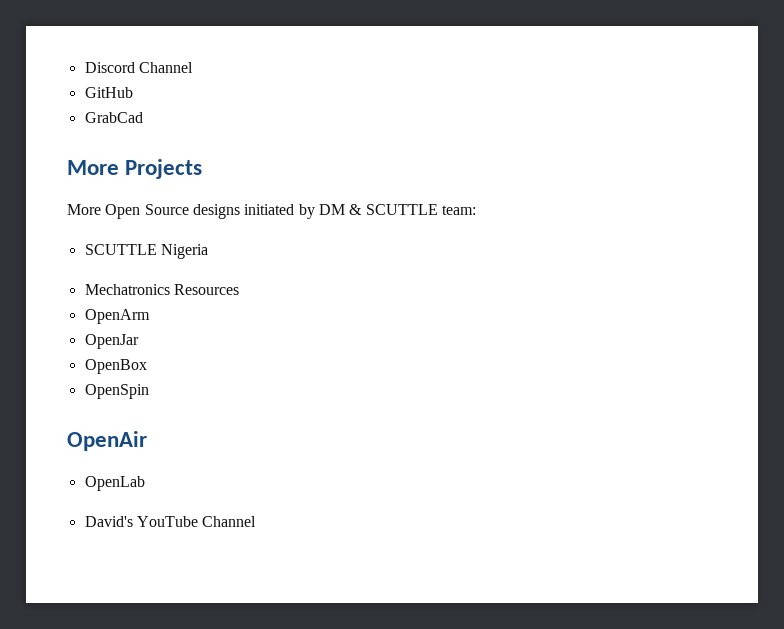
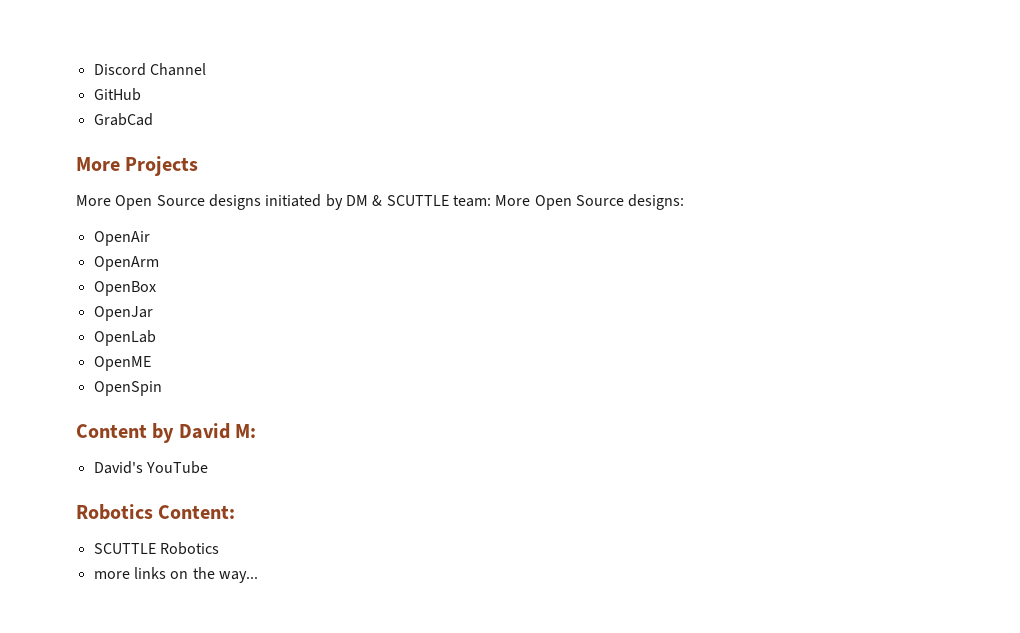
[84,244,208,259] [84,284,239,295] // SCUTTLE Nigeria // Mechatronics Resources -> [495,194,685,210] [93,231,150,246] More Open Source designs: // OpenAir
(150, 316) none -> [93,281,156,296] // OpenBox
[84,359,147,374] OpenBox -> [93,330,156,346] [93,356,151,371] OpenLab // OpenME
[67,431,147,451] [84,476,145,491] [84,516,257,527] OpenAir // OpenLab // David's YouTube Channel -> [76,423,257,443] [93,461,208,474] [76,504,236,520] [93,542,219,555] [93,567,258,583] Content by David M: // David's YouTube // Robotics Content: // SCUTTLE Robotics // more links on the way...

